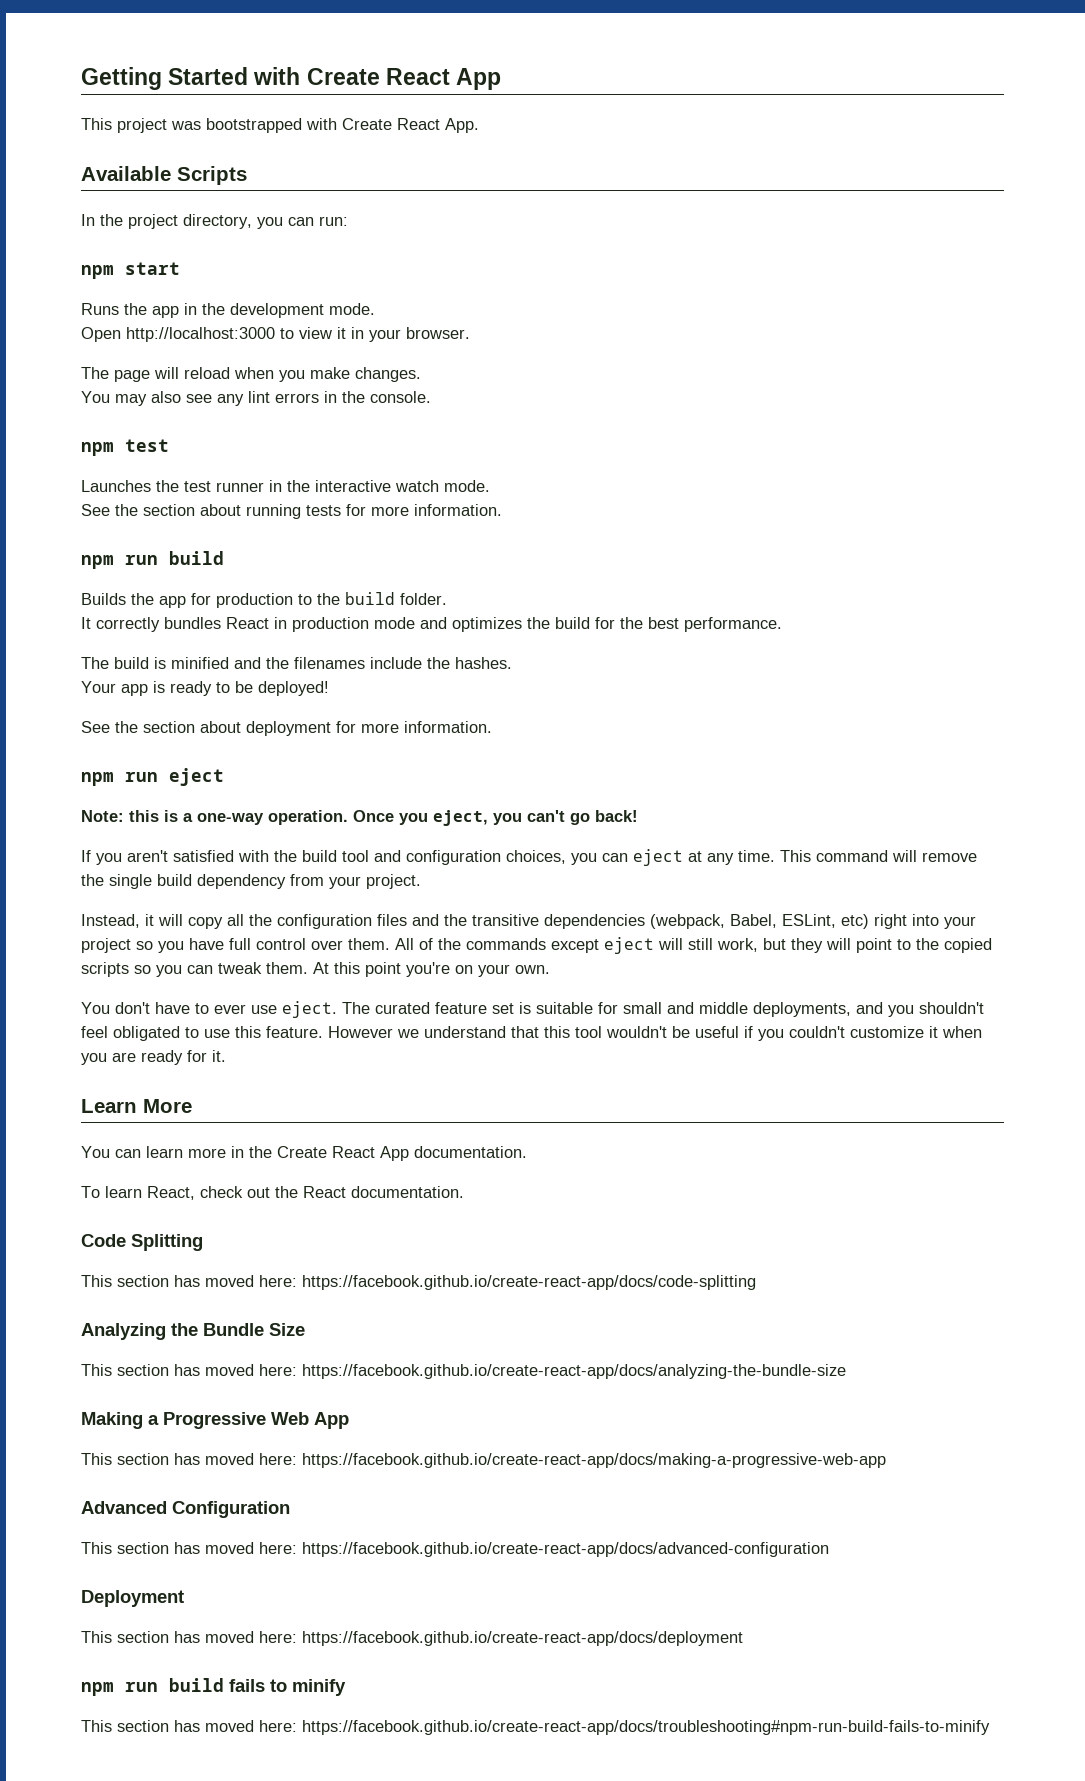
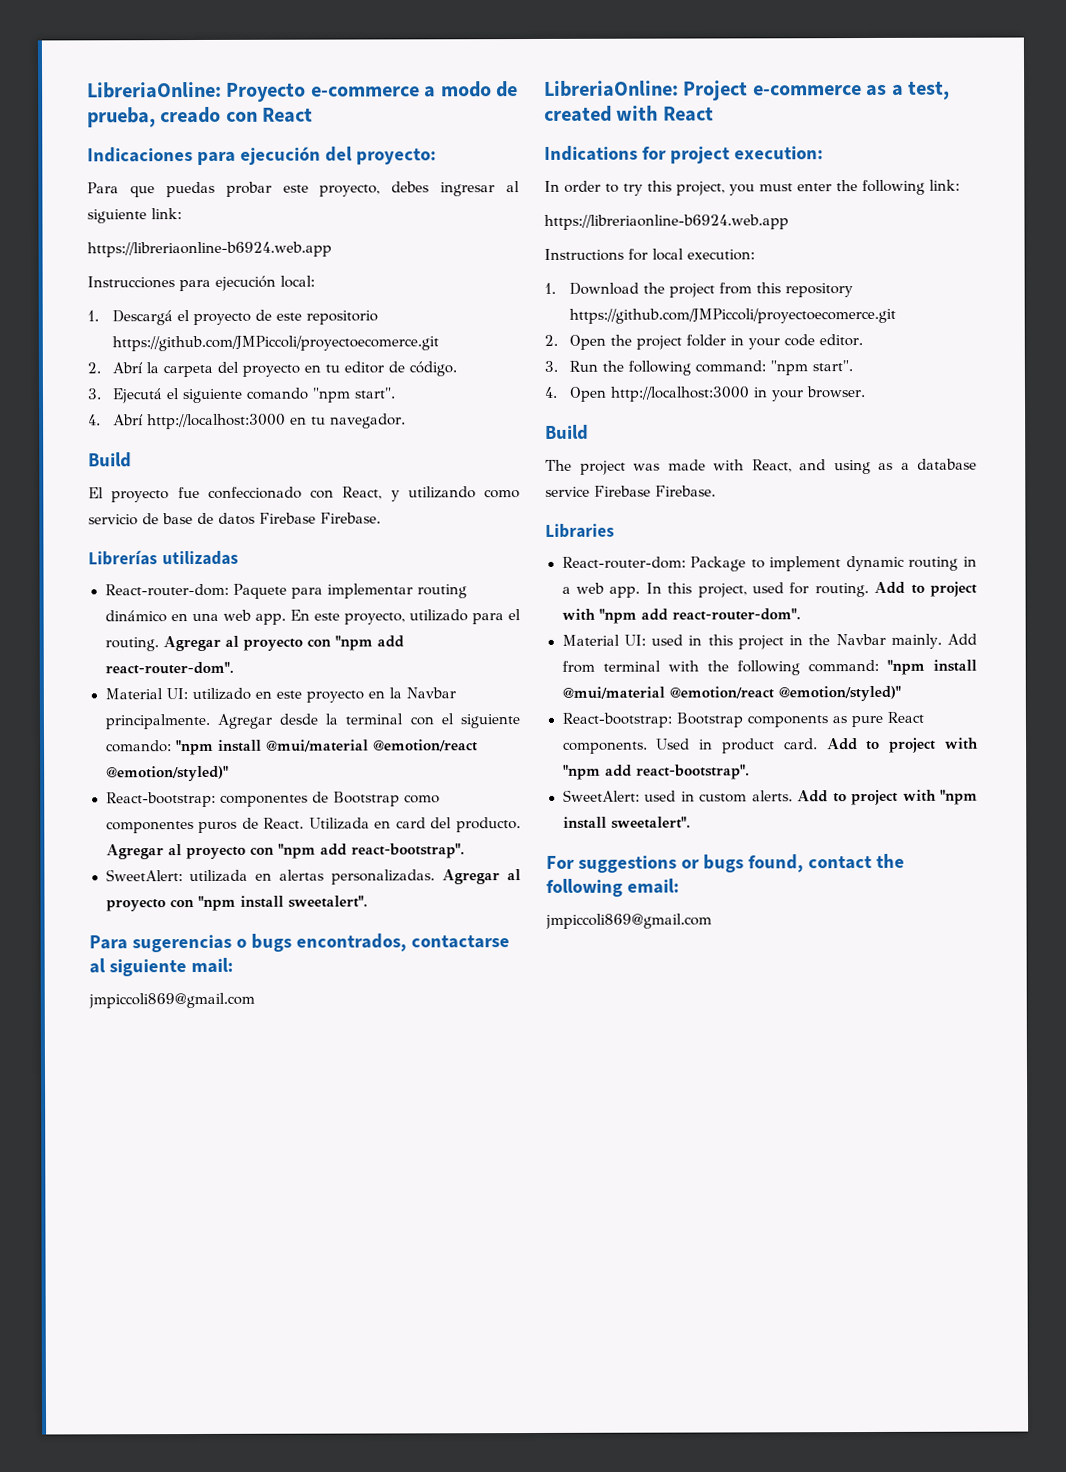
[81,67,502,90] [81,118,479,133] [81,166,247,185] [81,214,348,229] [81,262,180,279] [81,303,375,318] [81,327,346,342] Getting Started with Create React App // This project was bootstrapped with Create React App. // Available Scripts // In the project directory, you can run: // npm start // Runs the app in the development mode. // Open http://localhost:3000 to view it -> [87,81,518,102] [87,106,314,128] [87,146,437,165] [87,181,520,198] [87,208,182,224] [87,241,332,258] [87,275,315,292] [87,309,378,326] [111,335,439,352] [87,361,457,378] [87,387,395,404] [88,413,406,430] [88,452,132,468] [88,486,520,503] [88,512,381,526] [88,550,239,566] [104,583,467,599] [104,609,521,625] [104,635,404,652] [104,661,234,675] [104,687,456,703] [104,713,520,730] [105,739,478,756] [105,765,229,782] [105,791,440,808] [105,817,521,834] [105,843,465,860] [105,869,521,885] [105,895,368,912] [89,933,510,953] [89,957,234,977] [88,992,255,1009] [544,80,950,101] [544,105,714,122] [544,145,824,164] [544,179,960,196] [544,214,789,230] [544,248,755,261] [544,282,853,298] [568,307,896,324] [544,334,863,350] [544,360,853,376] [544,386,750,402] LibreriaOnline: Proyecto e-commerce a modo de prueba, creado con React // Indicaciones para ejecución del proyecto: // Para que puedas probar este proyecto, debes ingresar al siguiente link: // https://libreriaonline-b6924.web.app // Instrucciones para ejecución local: // 1. Descargá el proyecto de este repositorio https://github.com/JMPiccoli/proyectoecomerce.git // 2. Abrí la carpeta del proyecto en tu editor de código. // 3. Ejecutá el siguiente comando "npm start". // 4. Abrí http://localhost:3000 en tu navegador. // Build // El proyecto fue confeccionado con React, y utilizando como servicio de base de datos Firebase Firebase. // Librerías utilizadas // React-router-dom: Paquete para implementar routing dinámico en una web app. En este proyecto, utilizado para el routing. Agregar al proyecto con "npm add react-router-dom". // Material UI: utilizado en este proyecto en la Navbar principalmente. Agregar desde la terminal con el siguiente comando: "npm install @mui/material @emotion/react @emotion/styled)" // React-bootstrap: componentes de Bootstrap como componentes puros de React. Utilizada en card del producto. Agregar al proyecto con "npm add react-bootstrap". // SweetAlert: utilizada en alertas personalizadas. Agregar al proyecto con "npm install sweetalert". // Para sugerencias o bugs encontrados, contactarse al siguiente mail: // jmpiccoli869@gmail.com // LibreriaOnline: Project e-commerce as a test, created with React // Indications for project execution: // In order to try this project, you must enter the following link: // https://libreriaonline-b6924.web.app // Instructions for local execution: // 1. Download the project from this repository https://github.com/JMPiccoli/proyectoecomerce.git // 2. Open the project folder in your code editor. // 3. Run the following command: "npm start". // 4. Open http://localhost:3000
[81,367,421,382] [81,391,431,406] [81,439,169,456] [81,480,490,492] [81,504,502,519] [81,551,224,569] [81,592,447,608] [81,617,782,632] [81,657,512,669] [81,681,329,696] [81,721,492,736] [81,768,224,786] [81,810,638,826] [81,849,977,866] [81,874,421,889] [81,914,976,929] [81,937,992,954] [81,962,550,977] [81,1001,984,1018] [81,1026,982,1041] [81,1050,226,1065] [81,1099,192,1113] [81,1146,527,1161] [81,1186,464,1200] [81,1234,203,1251] [81,1275,756,1290] [81,1323,305,1340] [81,1364,846,1379] [81,1412,349,1429] [81,1453,886,1468] [81,1501,290,1518] [81,1542,829,1557] [81,1590,184,1607] [81,1631,743,1646] [81,1678,346,1696] [81,1720,990,1735] // The page will reload when you make changes. // You may also see any lint errors in the console. // npm test // Launches the test runner in the interactive watch mode. // See the section about running tests for more information. // npm run build // Builds the app for production to the build folder. // It correctly bundles React in production mode and optimizes the build for the best performance. // The build is minified and the filenames include the hashes. // Your app is ready to be deployed! // See the section about deployment for more information. // npm run eject // Note: this is a one-way operation. Once you eject, you can't go back! // If you aren't satisfied with the build tool and configuration choices, you can eject at any time. This command will remove the single build dependency from your project. // Instead, it will copy all the configuration files and the transitive dependencies (webpack, Babel, ESLint, etc) right into your project so you have full control over them. All of the commands except eject will still work, but they will point to the copied scripts so you can tweak them. At this point you're on your own. // You don't have to ever use eject. The curated feature set is suitable for small and middle deployments, and you shouldn't feel obligated to use this feature. However we understand that this tool wouldn't be useful if you couldn't customize it when you are ready for it. // Learn More // You can learn more in the Create React App documentation. // To learn React, check out the React documentation. // Code Splitting // This section has moved here: https://facebook.github.io/create-react-app/docs/code-splitting // Analyzing the Bundle Size // This section has moved here: https://facebook.github.io/create-react-app/docs/analyzing-the-bundle-size // Making a Progressive Web App // This section has moved here: https://facebook.github.io/create-react-app/docs/making-a-progressive-web-app // Advanced Configuration // This section has moved here: https://facebook.github.io/create-react-app/docs/advanced-configuration // Deployment // This section has moved here: https://facebook.github.io/create-react-app/docs/deployment // npm run build fails to minify // This section has moved here: https://facebook.github.io/create-react-app/docs/troubleshooting#npm-run-build-fails-to-minify -> [545,424,589,440] [545,458,977,475] [545,485,716,497] [545,523,615,538] [561,555,977,572] [561,581,978,598] [561,608,801,624] [561,633,977,650] [561,659,977,676] [561,685,901,702] [561,711,924,728] [562,737,979,754] [562,764,750,780] [562,789,978,806] [562,816,691,829] [546,853,905,873] [546,878,680,897] [545,913,712,929] // Build // The project was made with React, and using as a database service Firebase Firebase. // Libraries // React-router-dom: Package to implement dynamic routing in a web app. In this project, used for routing. Add to project with "npm add react-router-dom". // Material UI: used in this project in the Navbar mainly. Add from terminal with the following command: "npm install @mui/material @emotion/react @emotion/styled)" // React-bootstrap: Bootstrap components as pure React components. Used in product card. Add to project with "npm add react-bootstrap". // SweetAlert: used in custom alerts. Add to project with "npm install sweetalert". // For suggestions or bugs found, contact the following email: // jmpiccoli869@gmail.com

